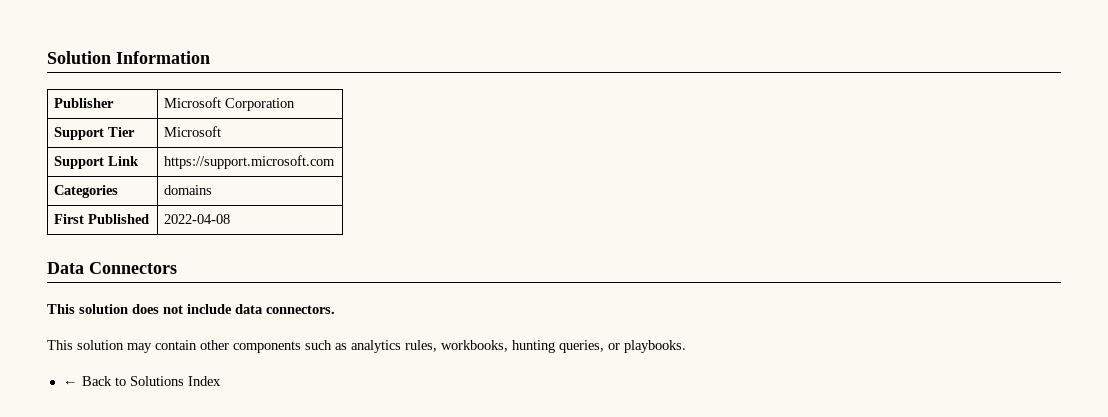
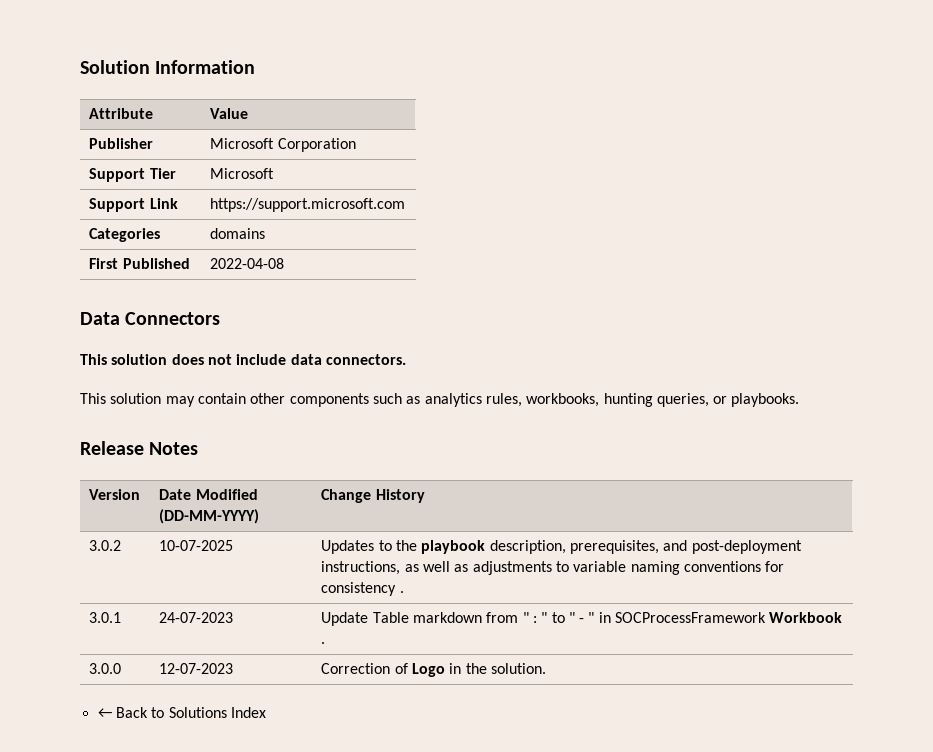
(210, 57) none -> [89,108,154,119] [210,108,249,119] // Attribute | Value
(686, 346) none -> [80,441,199,455] [89,489,141,500] [159,489,258,500] [159,509,260,524] [321,489,425,503] [89,540,122,551] [159,540,234,551] [321,540,802,554] [321,561,785,575] [321,582,404,596] [89,612,122,623] [159,612,234,623] [321,612,843,626] [321,642,326,644] [89,663,122,674] [159,663,234,674] [321,663,546,677] // Release Notes // Version | Date Modified (DD-MM-YYYY) | Change History // 3.0.2 | 10-07-2025 | Updates to the playbook description, prerequisites, and post-deployment instructions, as well as adjustments to variable naming conventions for consistency . // 3.0.1 | 24-07-2023 | Update Table markdown from " : " to " - " in SOCProcessFramework Workbook . // 3.0.0 | 12-07-2023 | Correction of Logo in the solution.

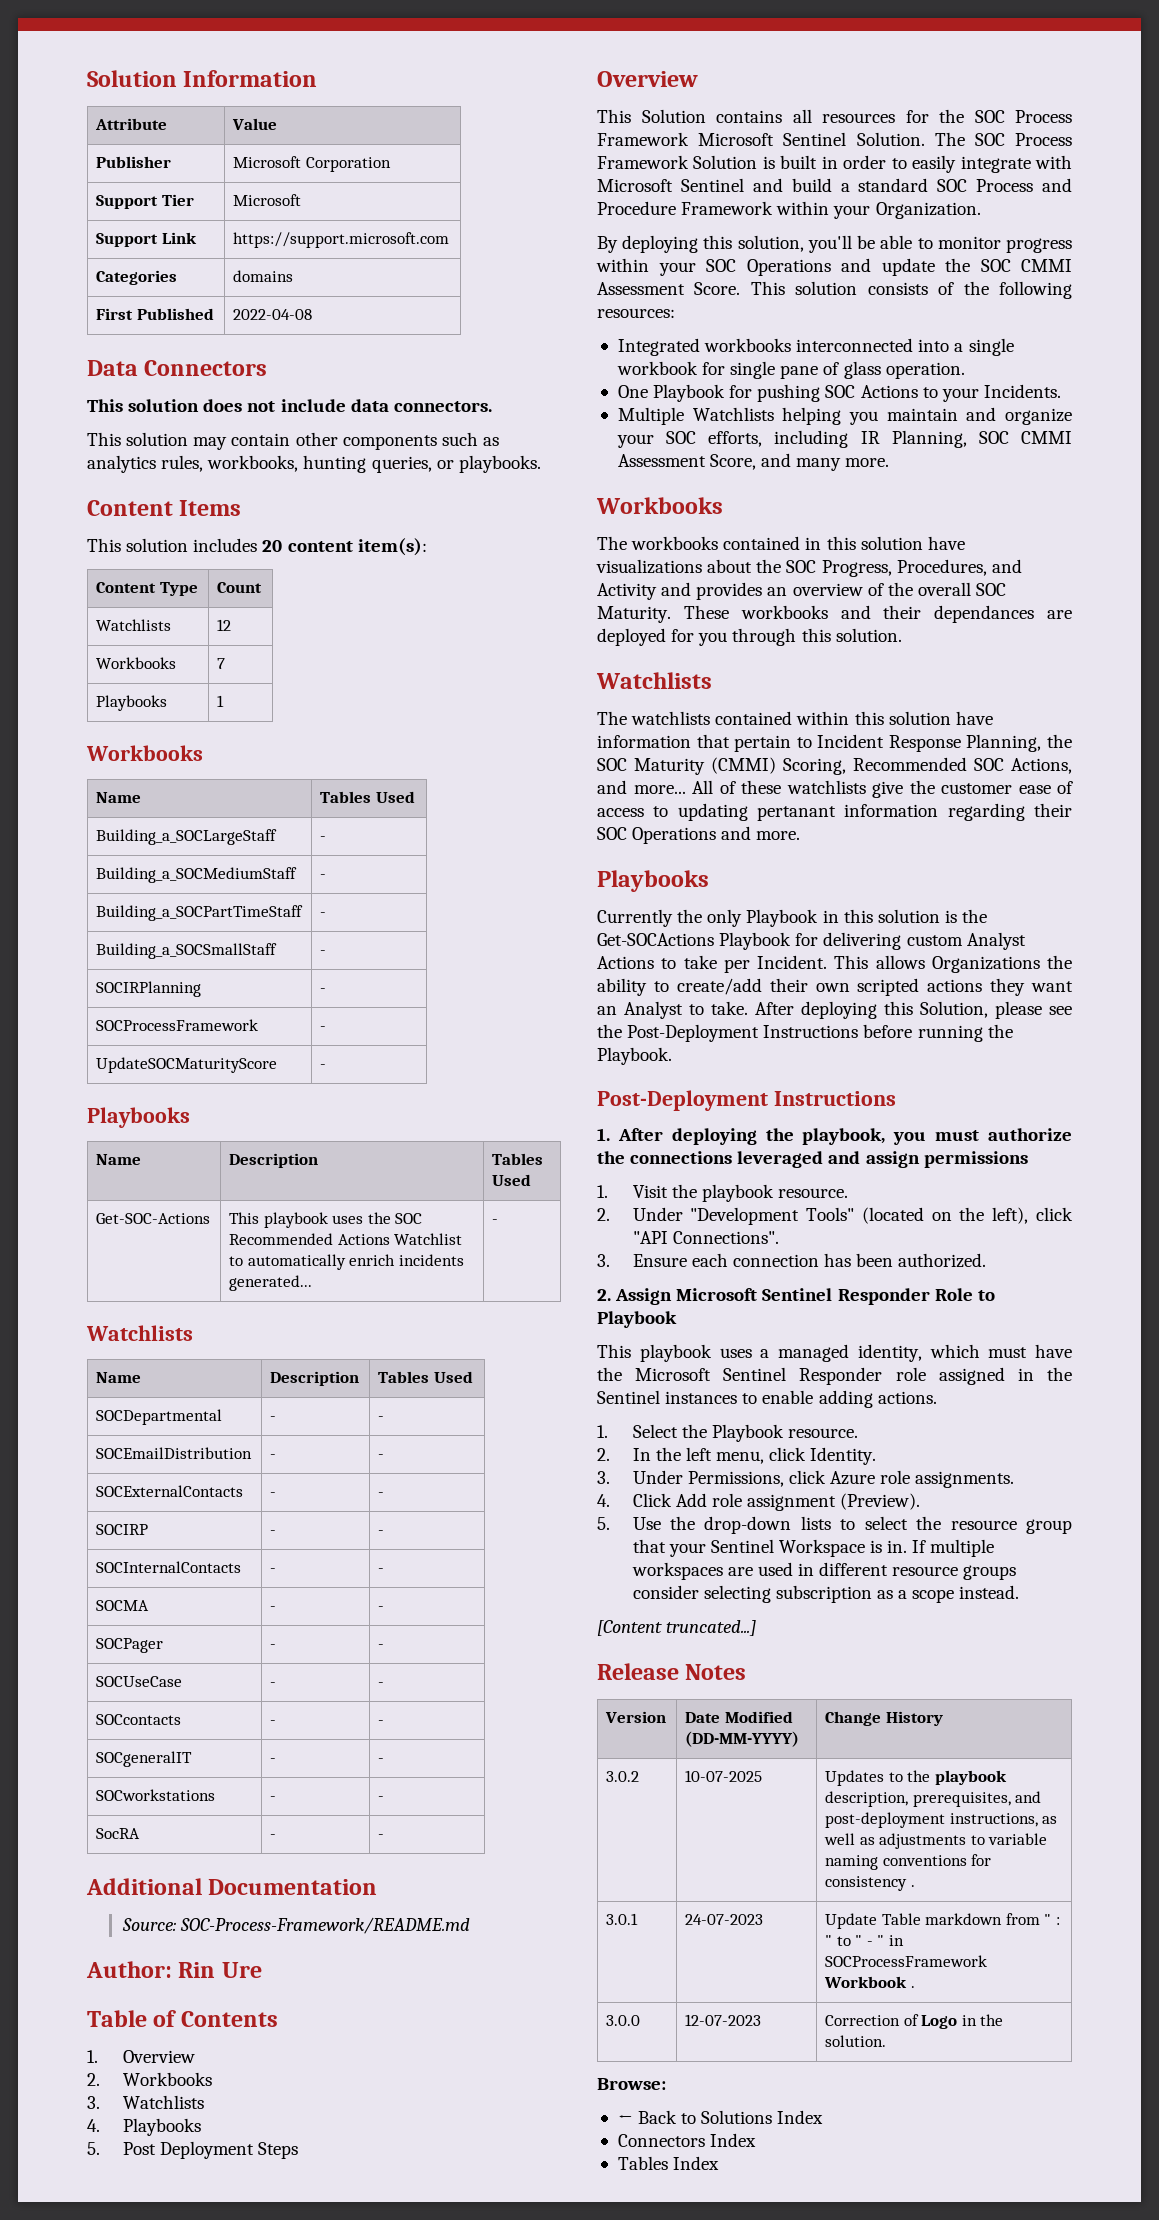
(800, 400) none -> [87,500,242,516] [87,538,427,556] [96,582,198,596] [217,582,263,593] [96,619,172,631] [217,619,232,631] [96,657,177,669] [217,658,226,669] [96,695,168,711] [217,695,225,707] [86,745,203,761] [96,792,142,803] [320,791,415,803] [96,829,278,845] [320,836,327,841] [96,867,298,883] [320,874,327,879] [96,905,304,921] [320,912,327,917] [96,943,278,959] [320,950,327,955] [96,981,202,997] [320,988,327,993] [96,1019,259,1031] [320,1026,327,1031] [96,1057,278,1073] [320,1064,327,1069] [87,1107,190,1128] [96,1154,142,1165] [229,1153,319,1168] [492,1153,544,1165] [492,1174,532,1186] [96,1213,211,1224] [229,1212,423,1228] [229,1233,463,1245] [229,1254,464,1270] [229,1275,313,1291] [492,1219,499,1224] [86,1325,193,1341] [96,1372,142,1383] [270,1371,360,1386] [378,1371,473,1383] [96,1409,223,1425] [270,1416,277,1421] [378,1416,385,1421] [96,1447,253,1459] [270,1454,277,1459] [378,1454,385,1459] [96,1485,244,1497] [270,1492,277,1497] [378,1492,385,1497] [96,1524,149,1535] [270,1530,277,1535] [378,1530,385,1535] [96,1561,242,1573] [270,1568,277,1573] [378,1568,385,1573] [96,1600,150,1611] [270,1606,277,1611] [378,1606,385,1611] [96,1638,164,1653] [270,1644,277,1649] [378,1644,385,1649] [96,1676,183,1687] [270,1682,277,1687] [378,1682,385,1687] [96,1714,182,1725] [270,1720,277,1725] [378,1720,385,1725] [96,1751,193,1767] [270,1758,277,1763] [378,1758,385,1763] [96,1789,216,1801] [270,1796,277,1801] [378,1796,385,1801] [96,1828,141,1839] [270,1834,277,1839] [378,1834,385,1839] [86,1878,378,1895] [121,1917,470,1934] [86,1961,262,1978] [87,2010,278,2027] [87,2050,195,2063] [87,2072,212,2086] [87,2095,204,2109] [87,2118,201,2136] [87,2141,298,2159] [597,71,698,87] [597,109,1072,123] [597,132,1072,146] [597,155,1072,173] [597,178,1072,192] [597,201,981,219] [597,235,1072,253] [596,258,1072,276] [597,281,1072,299] [597,308,675,318] [617,338,1014,356] [616,361,965,379] [617,384,1061,402] [617,407,1072,425] [616,430,1072,448] [617,453,890,471] [596,497,723,514] [597,536,965,550] [596,559,1022,577] [597,582,1007,600] [597,605,1072,623] [597,628,902,646] [596,672,712,689] [597,711,993,725] [597,734,1072,752] [597,757,1072,775] [597,780,1073,798] [597,803,1072,821] [597,826,801,844] [597,870,709,892] [597,909,988,927] [597,932,1026,950] [597,955,1072,973] [597,978,1073,996] [597,1001,1072,1019] [597,1024,1013,1042] [597,1047,672,1065] [597,1090,896,1111] [597,1128,1072,1145] [597,1151,1028,1168] [597,1184,848,1202] [597,1207,1073,1225] [632,1231,779,1244] [597,1253,987,1268] [597,1288,995,1305] [597,1311,677,1328] [597,1344,1072,1362] [597,1367,1072,1385] [597,1390,937,1408] [597,1424,858,1442] [597,1447,877,1465] [597,1470,1015,1488] [597,1493,921,1511] [597,1516,1072,1534] [632,1539,995,1557] [631,1562,1017,1580] [632,1585,1020,1603] [597,1620,757,1636] // Content Items // This solution includes 20 content item(s): // Content Type | Count // Watchlists | 12 // Workbooks | 7 // Playbooks | 1 // Workbooks // Name | Tables Used // Building_a_SOCLargeStaff | - // Building_a_SOCMediumStaff | - // Building_a_SOCPartTimeStaff | - // Building_a_SOCSmallStaff | - // SOCIRPlanning | - // SOCProcessFramework | - // UpdateSOCMaturityScore | - // Playbooks // Name | Description | Tables Used // Get-SOC-Actions | This playbook uses the SOC Recommended Actions Watchlist to automatically enrich incidents generated... | - // Watchlists // Name | Description | Tables Used // SOCDepartmental | - | - // SOCEmailDistribution | - | - // SOCExternalContacts | - | - // SOCIRP | - | - // SOCInternalContacts | - | - // SOCMA | - | - // SOCPager | - | - // SOCUseCase | - | - // SOCcontacts | - | - // SOCgeneralIT | - | - // SOCworkstations | - | - // SocRA | - | - // Additional Documentation // Source: SOC-Process-Framework/README.md // Author: Rin Ure // Table of Contents // 1. Overview // 2. Workbooks // 3. Watchlists // 4. Playbooks // 5. Post Deployment Steps // Overview // This Solution contains all resources for the SOC Process Framework Microsoft Sentinel Solution. The SOC Process Framework Solution is built in order to easily integrate with Microsoft Sentinel and build a standard SOC Process and Procedure Framework within your Organization. // By deploying this solution, you'll be able to monitor progress within your SOC Operations and update the SOC CMMI Assessment Score. This solution consists of the following resources: // Integrated workbooks interconnected into a single workbook for single pane of glass operation. // One Playbook for pushing SOC Actions to your Incidents. // Multiple Watchlists helping you maintain and organize your SOC efforts, including IR Planning, SOC CMMI Assessment Score, and many more. // Workbooks // The workbooks contained in this solution have visualizations about the SOC Progress, Procedures, and Activity and provides an overview of the overall SOC Maturity. These workbooks and their dependances are deployed for you through this solution. // Watchlists // The watchlists contained within this solution have information that pertain to Incident Response Planning, the SOC Maturity (CMMI) Scoring, Recommended SOC Actions, and more... All of these watchlists give the customer ease of access to updating pertanant information regarding their SOC Operations and more. // Playbooks // Currently the only Playbook in this solution is the Get-SOCActions Playbook for delivering custom Analyst Actions to take per Incident. This allows Organizations the ability to create/add their own scripted actions they want an Analyst to take. After deploying this Solution, please see the Post-Deployment Instructions before running the Playbook. // Post-Deployment Instructions // 1. After deploying the playbook, you must authorize the connections leveraged and assign permissions // 1. Visit the playbook resource. // 2. Under "Development Tools" (located on the left), click "API Connections". // 3. Ensure each connection has been authorized. // 2. Assign Microsoft Sentinel Responder Role to Playbook // This playbook uses a managed identity, which must have the Microsoft Sentinel Responder role assigned in the Sentinel instances to enable adding actions. // 1. Select the Playbook resource. // 2. In the left menu, click Identity. // 3. Under Permissions, click Azure role assignments. // 4. Click Add role assignment (Preview). // 5. Use the drop-down lists to select the resource group that your Sentinel Workspace is in. If multiple workspaces are used in different resource groups consider selecting subscription as a scope instead. // [Content truncated...]
(546, 668) none -> [597,2078,666,2090] // Browse:
(266, 712) none -> [617,2133,757,2147] [617,2156,720,2170] // Connectors Index // Tables Index

